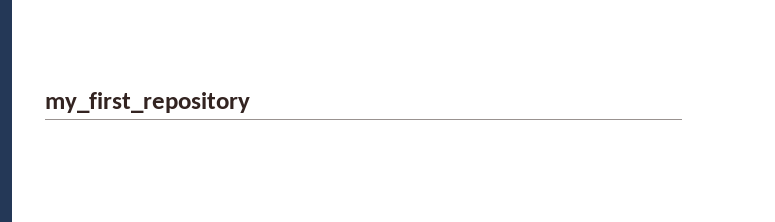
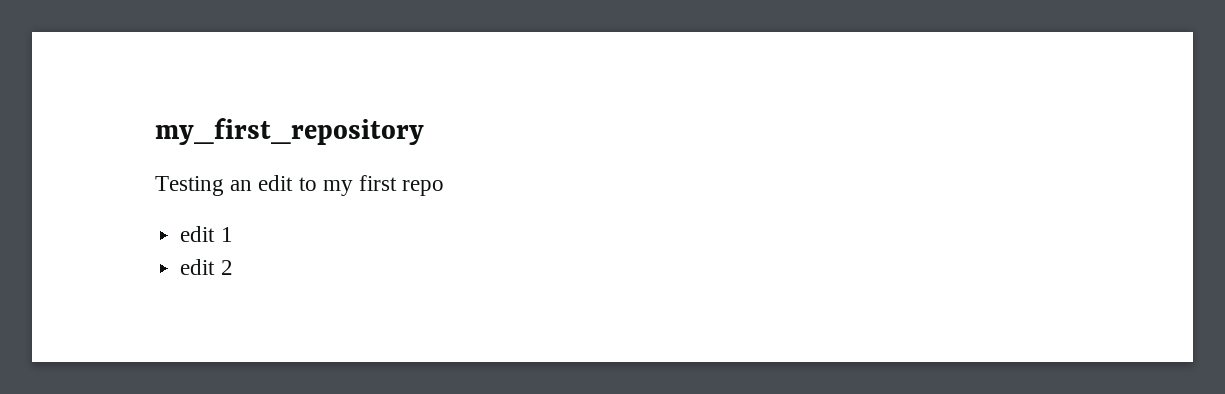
(250, 102) none -> [155,175,445,196] [180,226,233,242] [180,259,233,275] // Testing an edit to my first repo // edit 1 // edit 2

